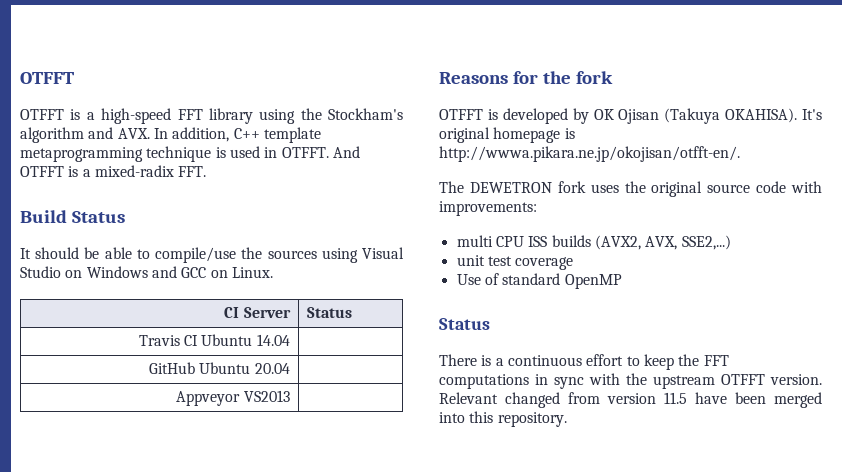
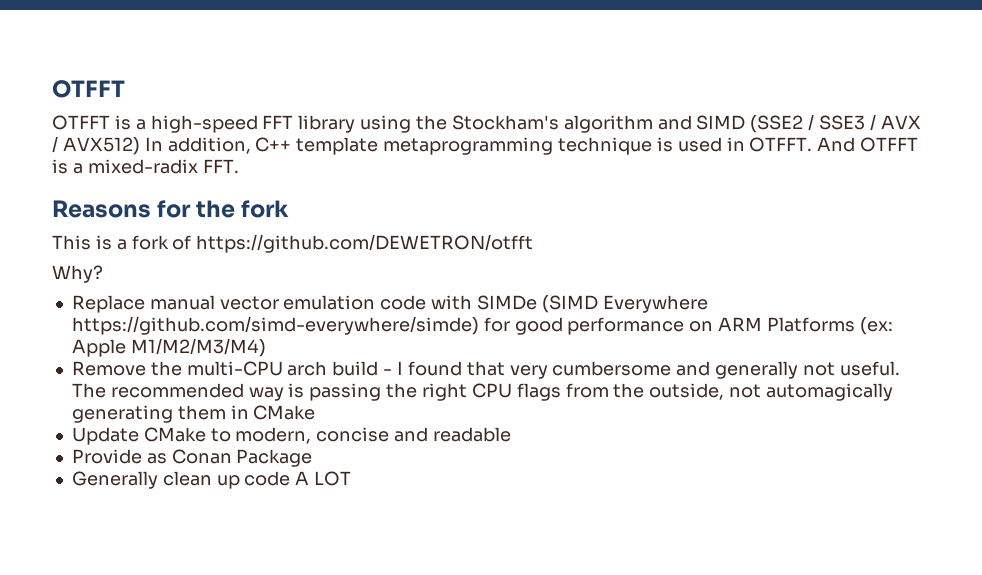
[117,128,150,139] AVX. -> [696,114,921,133] [52,136,140,155] SIMD (SSE2 / SSE3 / AVX / AVX512)
[20,210,125,223] [20,247,405,263] [20,266,273,278] [224,307,291,318] [307,307,353,318] [138,334,290,346] [148,362,290,374] [176,390,290,406] [439,71,613,84] [439,108,822,124] [439,127,575,143] [439,146,740,162] [439,181,822,197] [439,201,537,216] [456,235,731,250] [456,255,574,270] [456,273,622,289] [439,318,490,330] [439,354,729,370] [439,373,822,389] [439,392,822,408] [439,411,567,427] Build Status // It should be able to compile/use the sources using Visual Studio on Windows and GCC on Linux. // CI Server | Status // Travis CI Ubuntu 14.04 | // GitHub Ubuntu 20.04 | // Appveyor VS2013 | // Reasons for the fork // OTFFT is developed by OK Ojisan (Takuya OKAHISA). It's original homepage is http://wwwa.pikara.ne.jp/okojisan/otfft-en/. // The DEWETRON fork uses the original source code with improvements: // multi CPU ISS builds (AVX2, AVX, SSE2,...) // unit test coverage // Use of standard OpenMP // Status // There is a continuous effort to keep the FFT computations in sync with the upstream OTFFT version. Relevant changed from version 11.5 have been merged into this repository. -> [52,200,290,218] [52,234,534,253] [52,265,103,283] [71,295,708,313] [71,316,893,335] [71,338,266,357] [71,361,900,379] [71,383,893,401] [71,405,316,423] [71,427,511,445] [71,449,313,467] [71,471,352,489] Reasons for the fork // This is a fork of https://github.com/DEWETRON/otfft // Why? // Replace manual vector emulation code with SIMDe (SIMD Everywhere https://github.com/simd-everywhere/simde) for good performance on ARM Platforms (ex: Apple M1/M2/M3/M4) // Remove the multi-CPU arch build - I found that very cumbersome and generally not useful. The recommended way is passing the right CPU flags from the outside, not automagically generating them in CMake // Update CMake to modern, concise and readable // Provide as Conan Package // Generally clean up code A LOT

